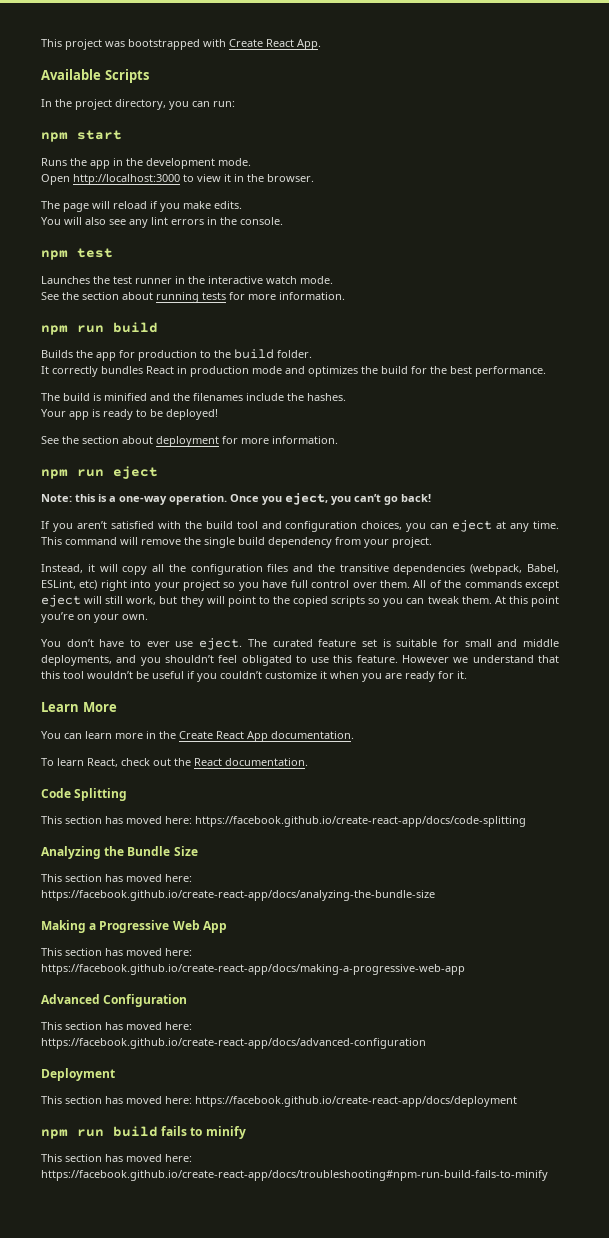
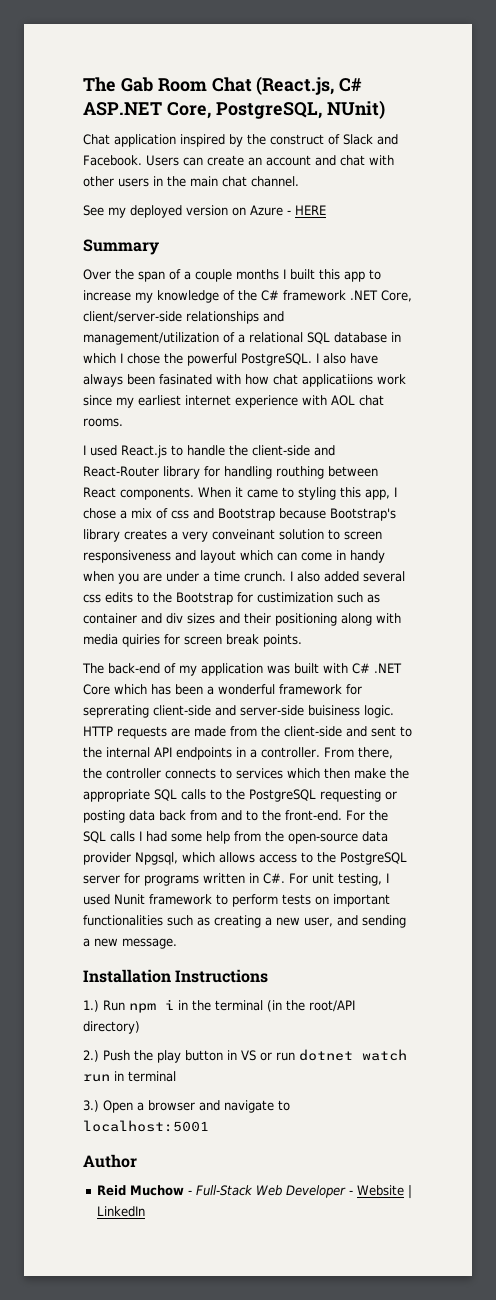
[41,39,321,50] [41,69,149,83] [41,99,235,110] [41,130,122,142] [41,158,251,169] [41,174,314,185] [41,201,242,212] [41,217,283,228] [41,248,113,260] [41,276,333,284] [41,292,345,303] [41,322,158,335] [41,349,312,361] [41,366,546,377] [41,393,346,401] [41,409,218,420] [41,436,338,447] [41,466,158,479] [41,493,431,505] [41,520,559,532] [41,537,432,548] [41,564,559,575] [41,580,560,591] [41,595,559,607] [41,612,148,623] [41,638,559,650] [41,655,560,666] [41,671,467,682] [41,702,117,712] [41,731,354,742] [41,758,308,767] [41,788,128,801] [41,816,526,827] [41,846,198,859] [41,874,192,882] [41,890,435,901] [41,920,227,933] [41,948,192,956] [41,964,465,975] [41,994,188,1007] [41,1022,192,1030] [41,1038,426,1049] [41,1068,115,1081] [41,1096,517,1107] [41,1126,246,1139] [41,1154,192,1162] [41,1170,548,1181] This project was bootstrapped with Create React App. // Available Scripts // In the project directory, you can run: // npm start // Runs the app in the development mode. // Open http://localhost:3000 to view it in the browser. // The page will reload if you make edits. // You will also see any lint errors in the console. // npm test // Launches the test runner in the interactive watch mode. // See the section about running tests for more information. // npm run build // Builds the app for production to the build folder. // It correctly bundles React in production mode and optimizes the build for the best performance. // The build is minified and the filenames include the hashes. // Your app is ready to be deployed! // See the section about deployment for more information. // npm run eject // Note: this is a one-way operation. Once you eject, you can’t go back! // If you aren’t satisfied with the build tool and configuration choices, you can eject at any time. This command will remove the single build dependency from your project. // Instead, it will copy all the configuration files and the transitive dependencies (webpack, Babel, ESLint, etc) right into your project so you have full control over them. All of the commands except eject will still work, but they will point to the copied scripts so you can tweak them. At this point you’re on your own. // You don’t have to ever use eject. The curated feature set is suitable for small and middle deployments, and you shouldn’t feel obligated to use this feature. However we understand that this tool wouldn’t be useful if you couldn’t customize it when you are ready for it. // Learn More // You can learn more in the Create React App documentation. // To learn React, check out the React documentation. // Code Splitting // This section has moved here: https://facebook.github.io/create-react-app/docs/code-splitting // Analyzing the Bundle Size // This section has moved here: https://facebook.github.io/create-react-app/docs/analyzing-the-bundle-size // Making a Progressive Web App // This section has moved here: https://facebook.github.io/create-react-app/docs/making-a-progressive-web-app // Advanced Configuration // This section has moved here: https://facebook.github.io/create-react-app/docs/advanced-configuration // Deployment // This section has moved here: https://facebook.github.io/create-react-app/docs/deployment // npm run build fails to minify // This section has moved here: https://facebook.github.io/create-react-app/docs/troubleshooting#npm-run-build-fails-to-minify -> [83,76,363,95] [83,100,385,119] [83,134,398,147] [83,155,394,166] [83,176,299,187] [83,205,326,218] [83,239,159,255] [83,269,381,282] [83,290,412,303] [83,311,284,324] [83,332,401,345] [83,353,378,366] [83,374,406,387] [83,395,384,408] [83,418,123,427] [83,445,335,458] [83,466,378,479] [83,487,397,500] [83,508,396,521] [83,529,382,542] [83,550,385,563] [83,571,405,584] [83,592,380,605] [83,613,401,626] [83,634,302,647] [82,663,402,676] [83,684,362,695] [83,705,394,718] [83,726,412,739] [83,747,393,760] [83,768,409,779] [83,789,397,802] [83,810,388,823] [83,831,388,844] [83,852,407,865] [83,873,389,886] [83,894,390,907] [83,915,406,928] [83,938,177,949] [83,969,269,983] [83,999,355,1013] [83,1021,140,1034] [83,1049,407,1063] [83,1071,176,1082] [83,1100,290,1113] [83,1120,209,1132] [83,1154,137,1168] [96,1185,412,1199] [96,1206,145,1217] The Gab Room Chat (React.js, C# ASP.NET Core, PostgreSQL, NUnit) // Chat application inspired by the construct of Slack and Facebook. Users can create an account and chat with other users in the main chat channel. // See my deployed version on Azure - HERE // Summary // Over the span of a couple months I built this app to increase my knowledge of the C# framework .NET Core, client/server-side relationships and management/utilization of a relational SQL database in which I chose the powerful PostgreSQL. I also have always been fasinated with how chat applicatiions work since my earliest internet experience with AOL chat rooms. // I used React.js to handle the client-side and React-Router library for handling routhing between React components. When it came to styling this app, I chose a mix of css and Bootstrap because Bootstrap's library creates a very conveinant solution to screen responsiveness and layout which can come in handy when you are under a time crunch. I also added several css edits to the Bootstrap for custimization such as container and div sizes and their positioning along with media quiries for screen break points. // The back-end of my application was built with C# .NET Core which has been a wonderful framework for seprerating client-side and server-side buisiness logic. HTTP requests are made from the client-side and sent to the internal API endpoints in a controller. From there, the controller connects to services which then make the appropriate SQL calls to the PostgreSQL requesting or posting data back from and to the front-end. For the SQL calls I had some help from the open-source data provider Npgsql, which allows access to the PostgreSQL server for programs written in C#. For unit testing, I used Nunit framework to perform tests on important functionalities such as creating a new user, and sending a new message. // Installation Instructions // 1.) Run npm i in the terminal (in the root/API directory) // 2.) Push the play button in VS or run dotnet watch run in terminal // 3.) Open a browser and navigate to localhost:5001 // Author // Reid Muchow - Full-Stack Web Developer - Website | LinkedIn

